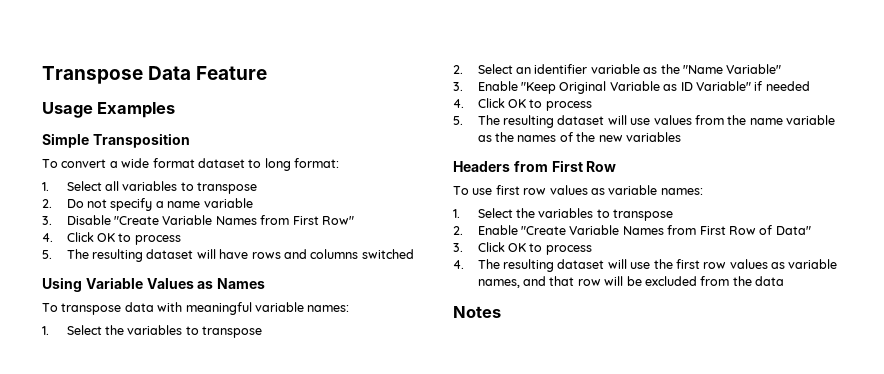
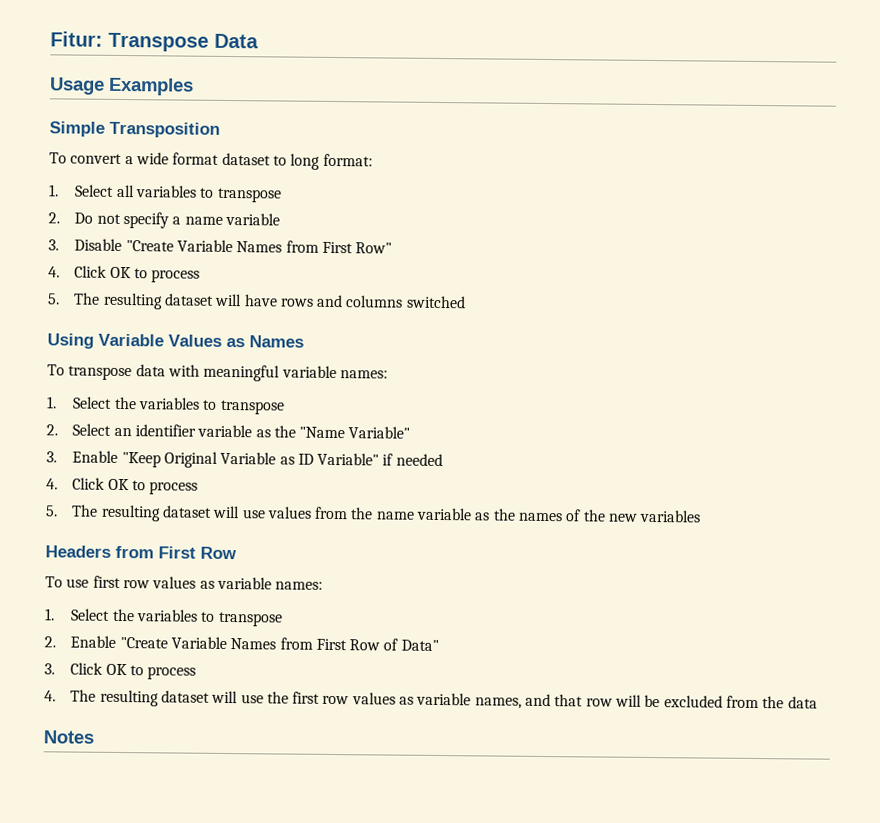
(42, 75) none -> [50,31,103,47] Fitur:
[196,66,268,80] Feature -> (259, 41) none

